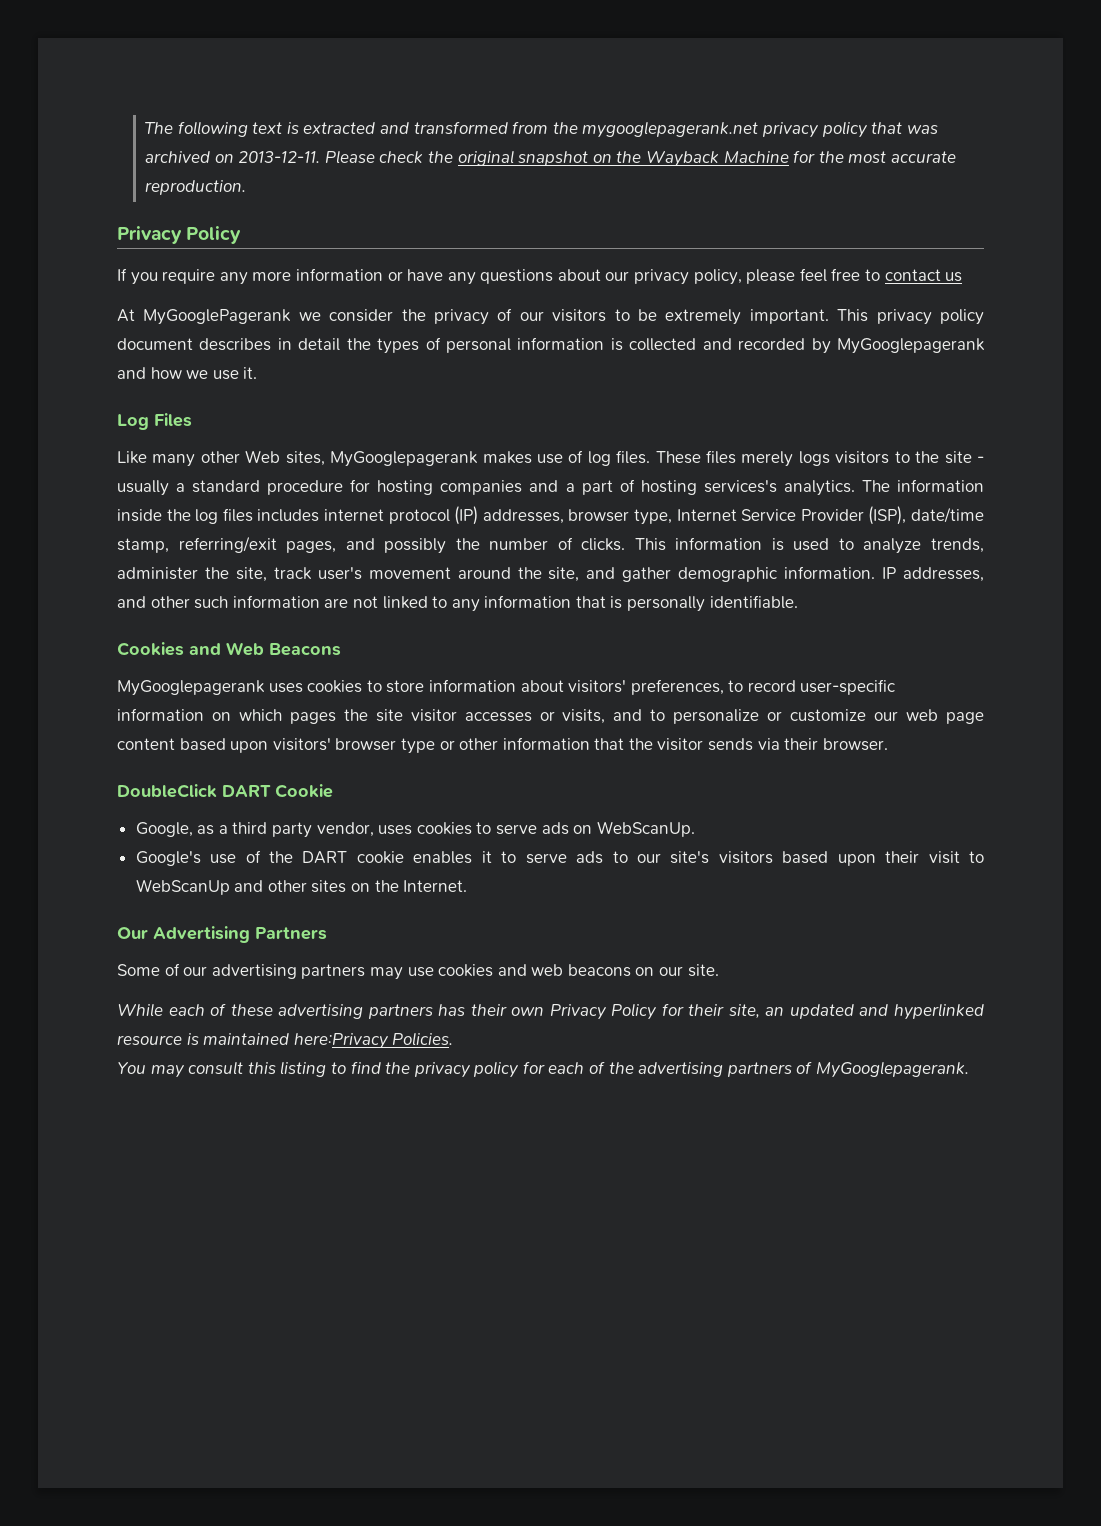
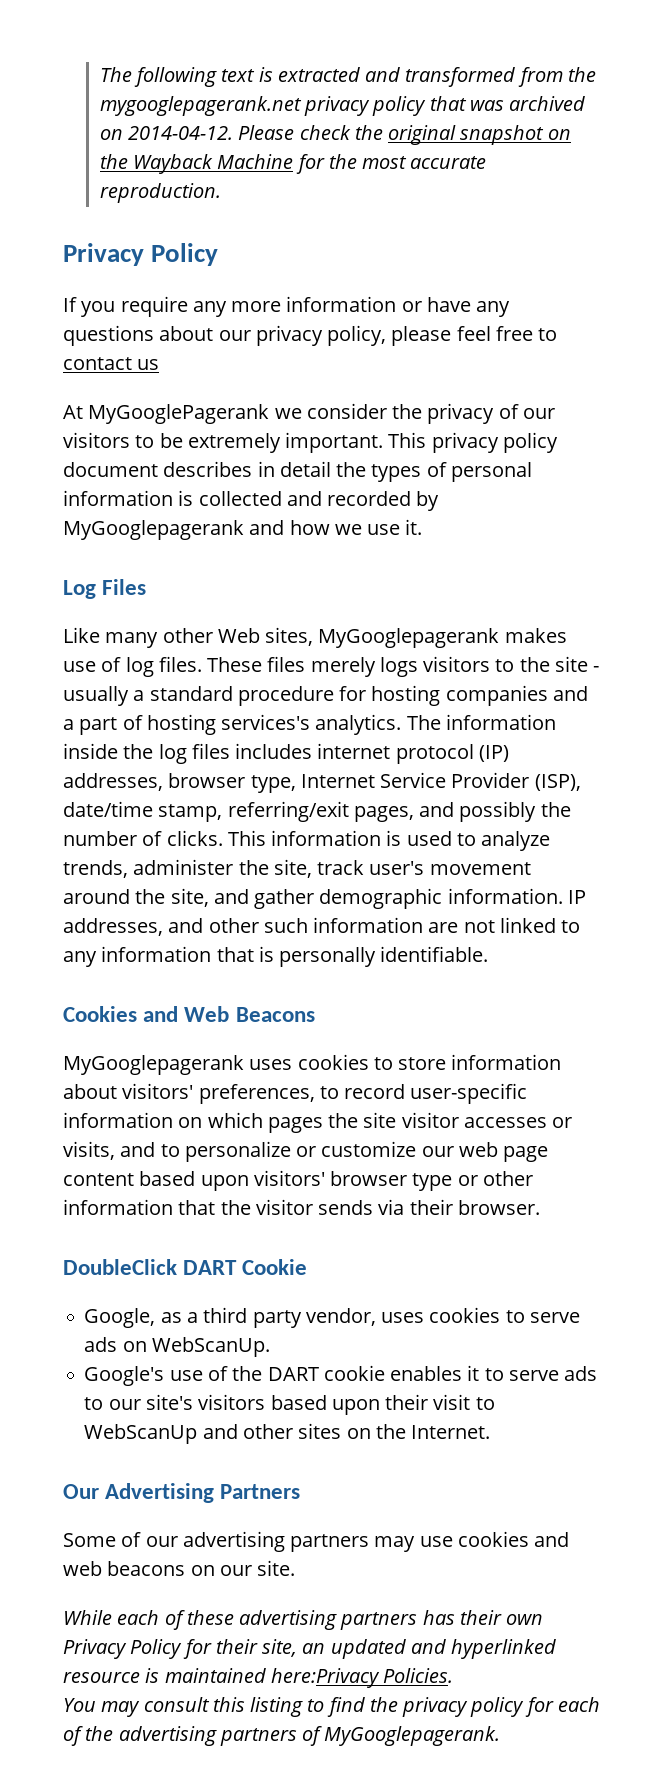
[238,151,321,163] 2013-12-11. -> [127,126,233,140] 2014-04-12.

